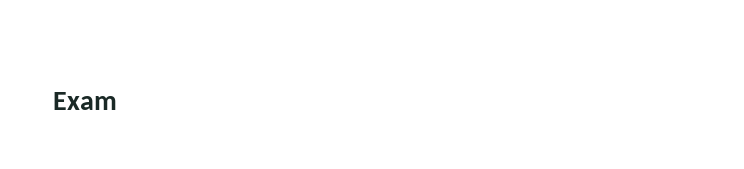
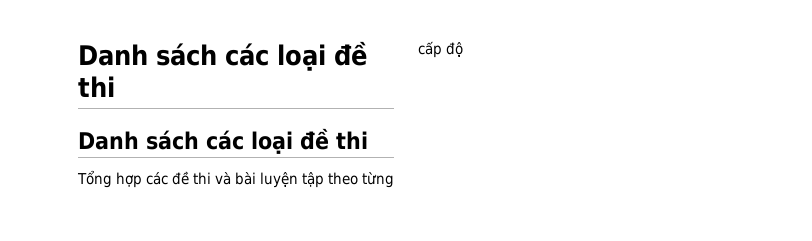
[53,92,117,110] Exam -> [78,41,367,71] [78,76,115,97] [78,128,368,154] [77,170,394,188] [418,41,463,58] Danh sách các loại đề thi // Danh sách các loại đề thi // Tổng hợp các đề thi và bài luyện tập theo từng cấp độ

